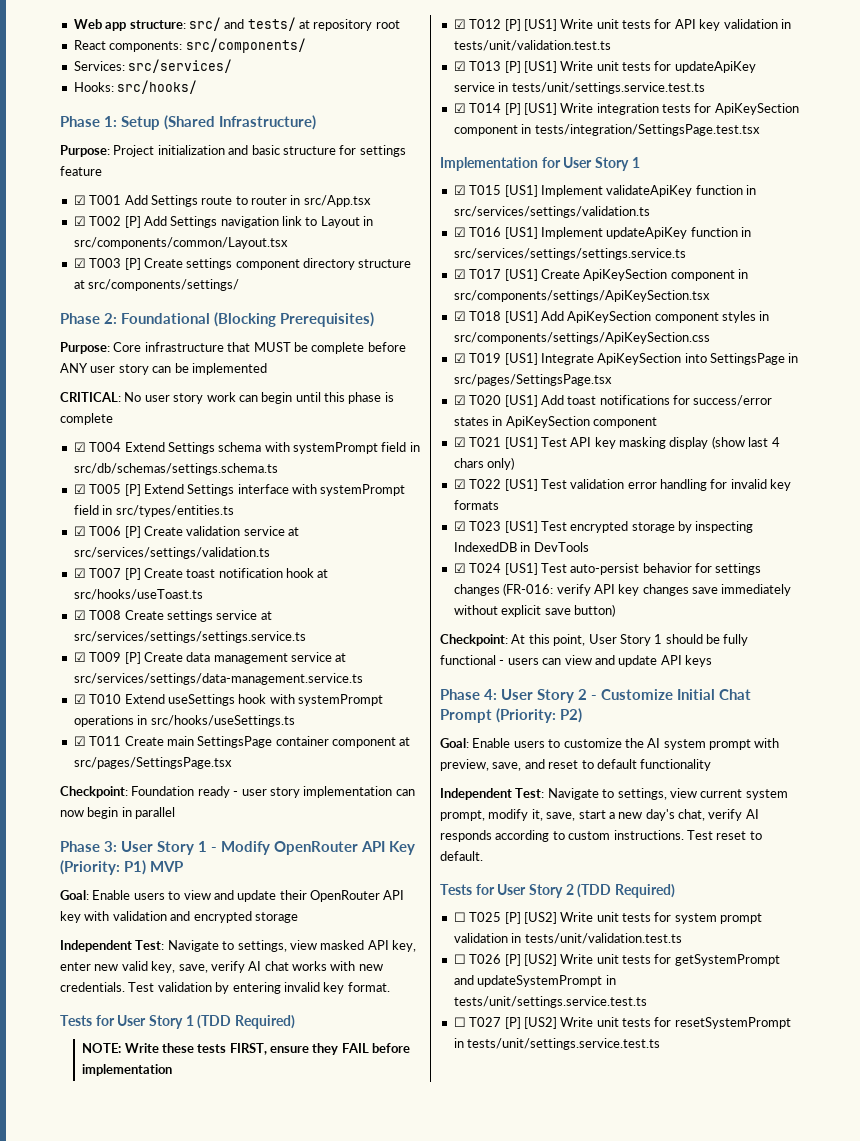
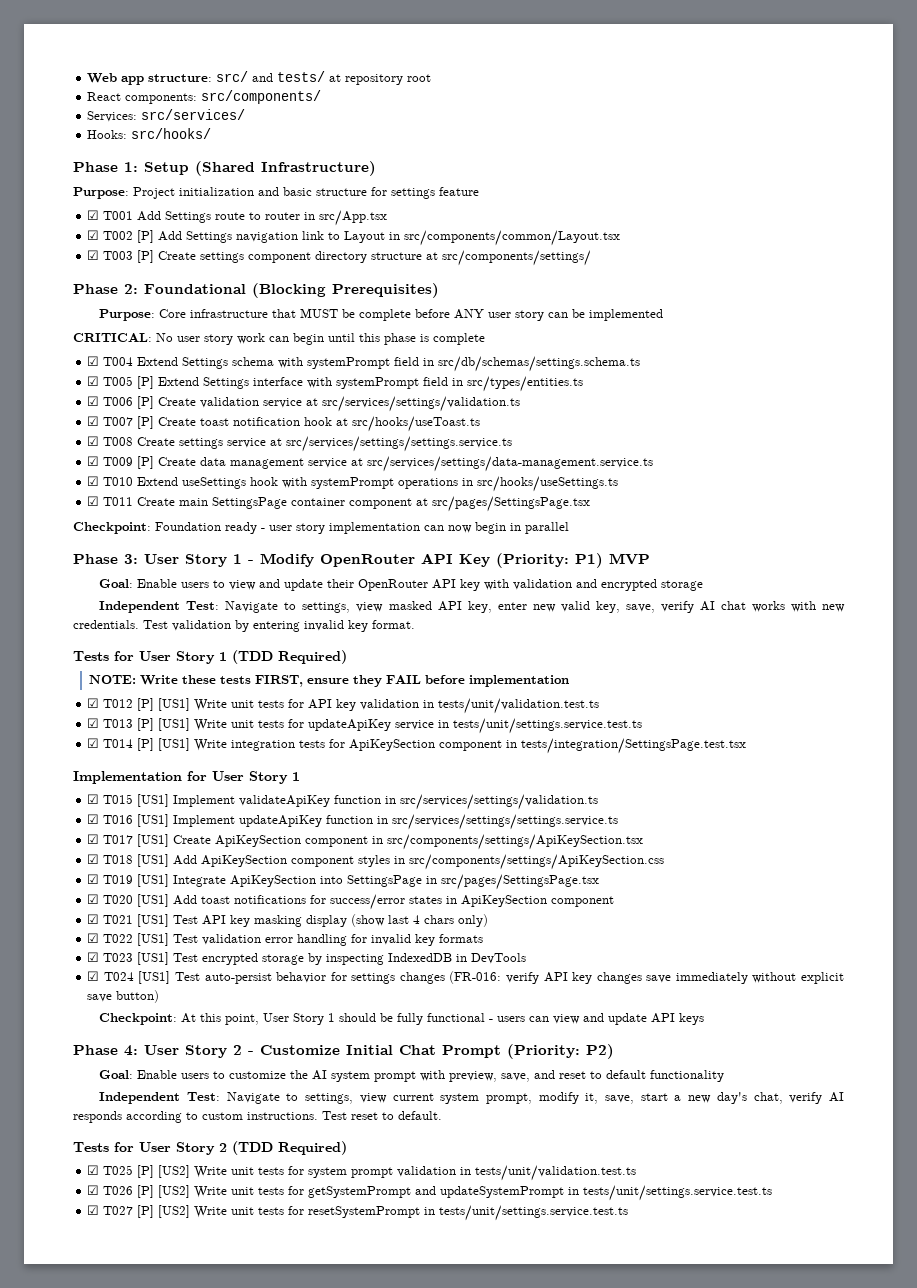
[453,912,466,922] ☐ -> [87,1165,100,1175] ☑
[453,954,466,964] ☐ -> [87,1185,100,1195] ☑
[453,1017,466,1027] ☐ -> [87,1205,100,1215] ☑

